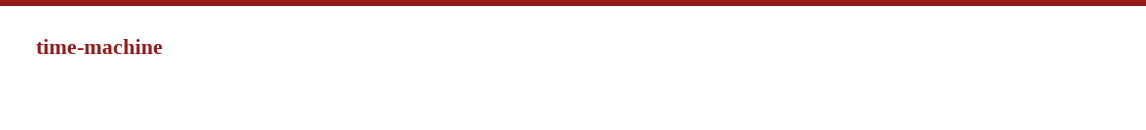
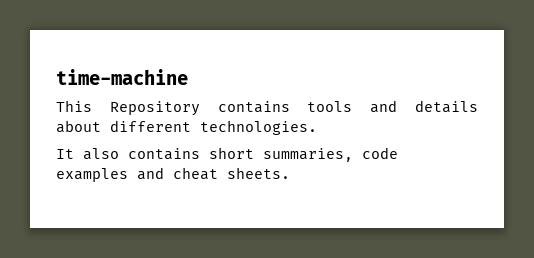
(163, 46) none -> [56,100,479,116] [56,120,317,135] [56,147,398,162] [56,167,290,182] // This Repository contains tools and details about different technologies. // It also contains short summaries, code examples and cheat sheets.

